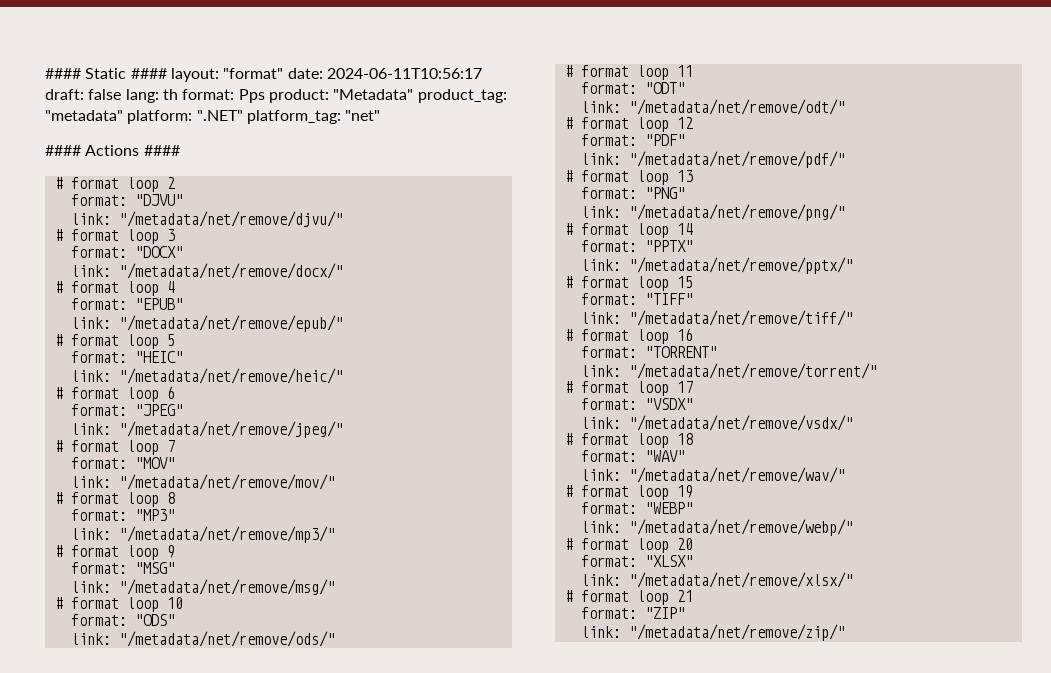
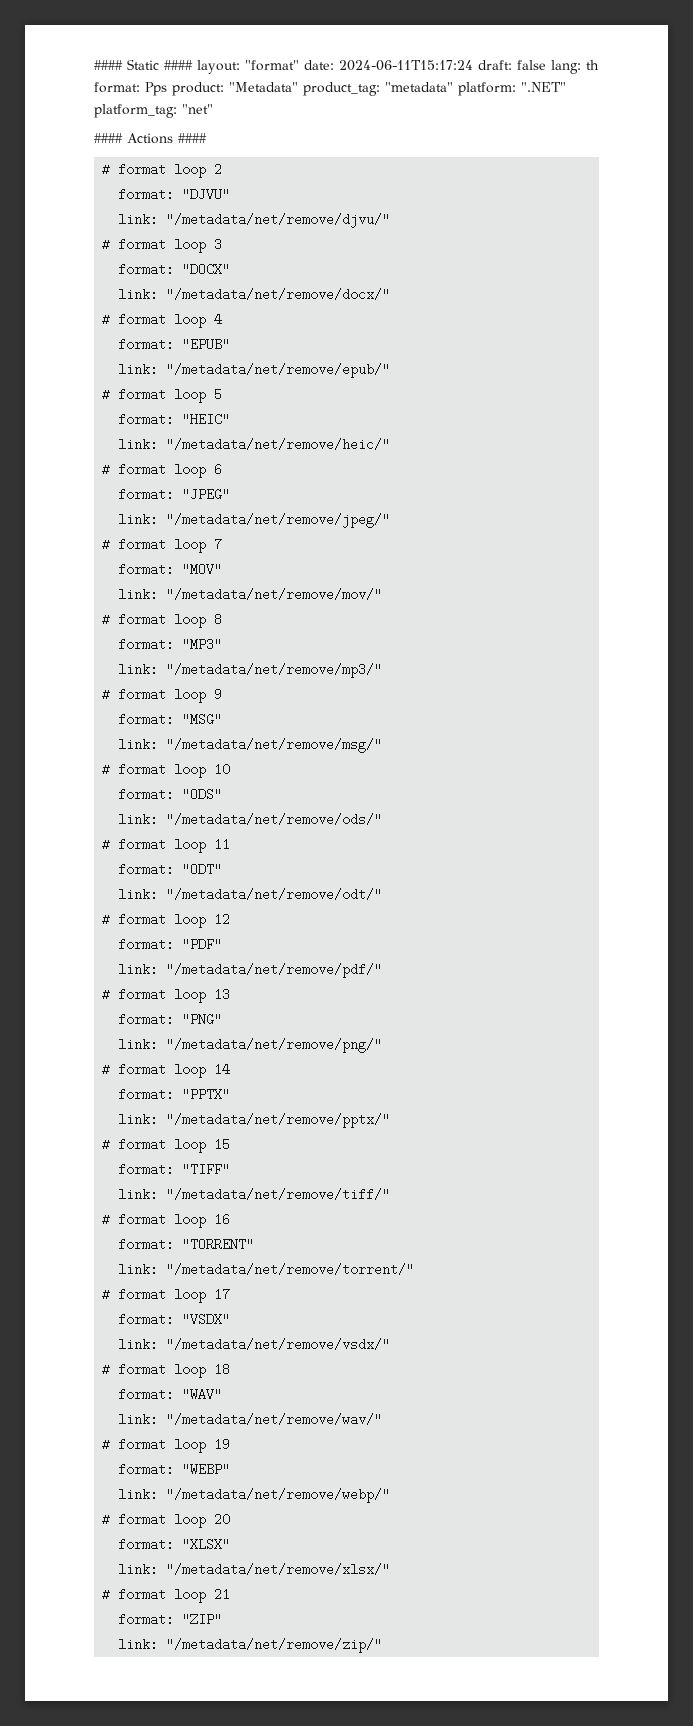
[326,68,482,79] 2024-06-11T10:56:17 -> [339,60,473,71] 2024-06-11T15:17:24

